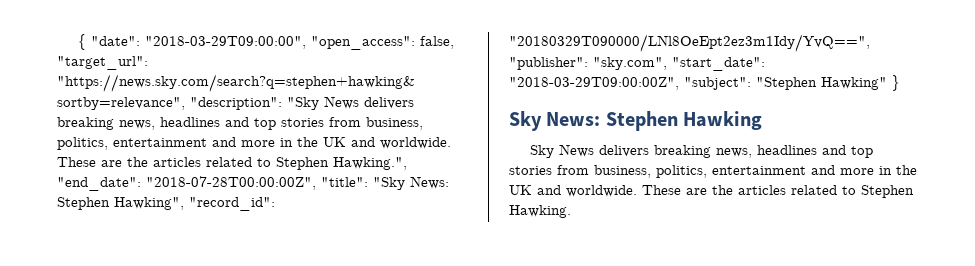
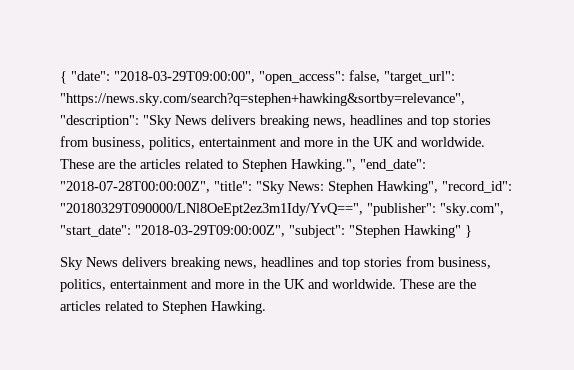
[509,111,763,131] // Sky News: Stephen Hawking -> (472, 231) none

